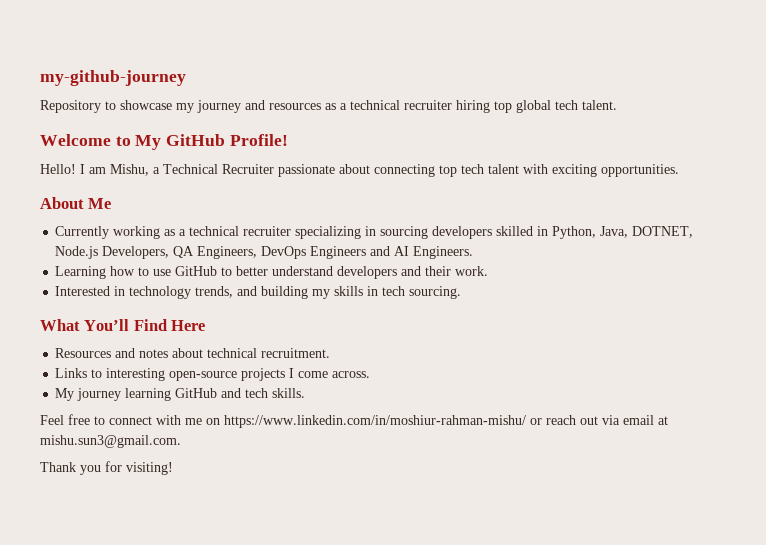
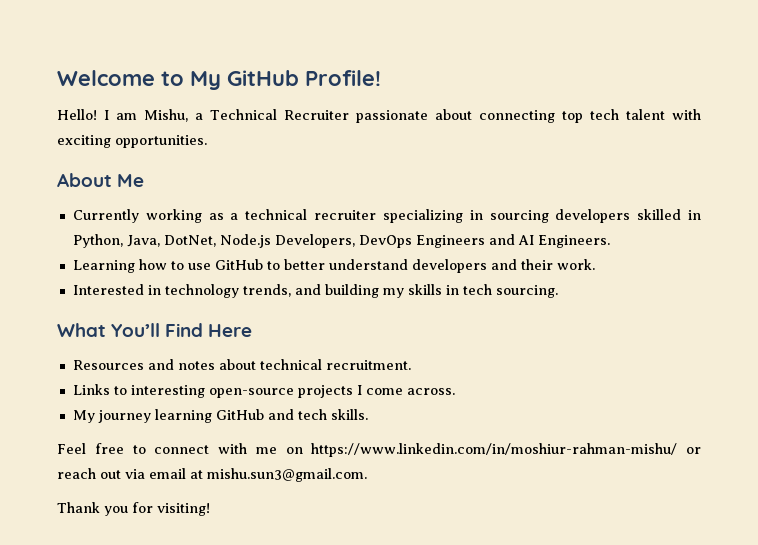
[40,70,186,86] [40,100,617,113] my-github-journey // Repository to showcase my journey and resources as a technical recruiter hiring top global tech talent. // -> (57, 78) none
[632,226,694,238] DOTNET, -> [163,235,216,247] DotNet,
[173,246,258,259] QA Engineers, -> (355, 241) none

